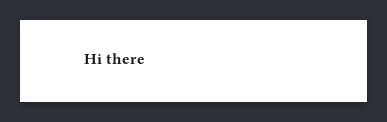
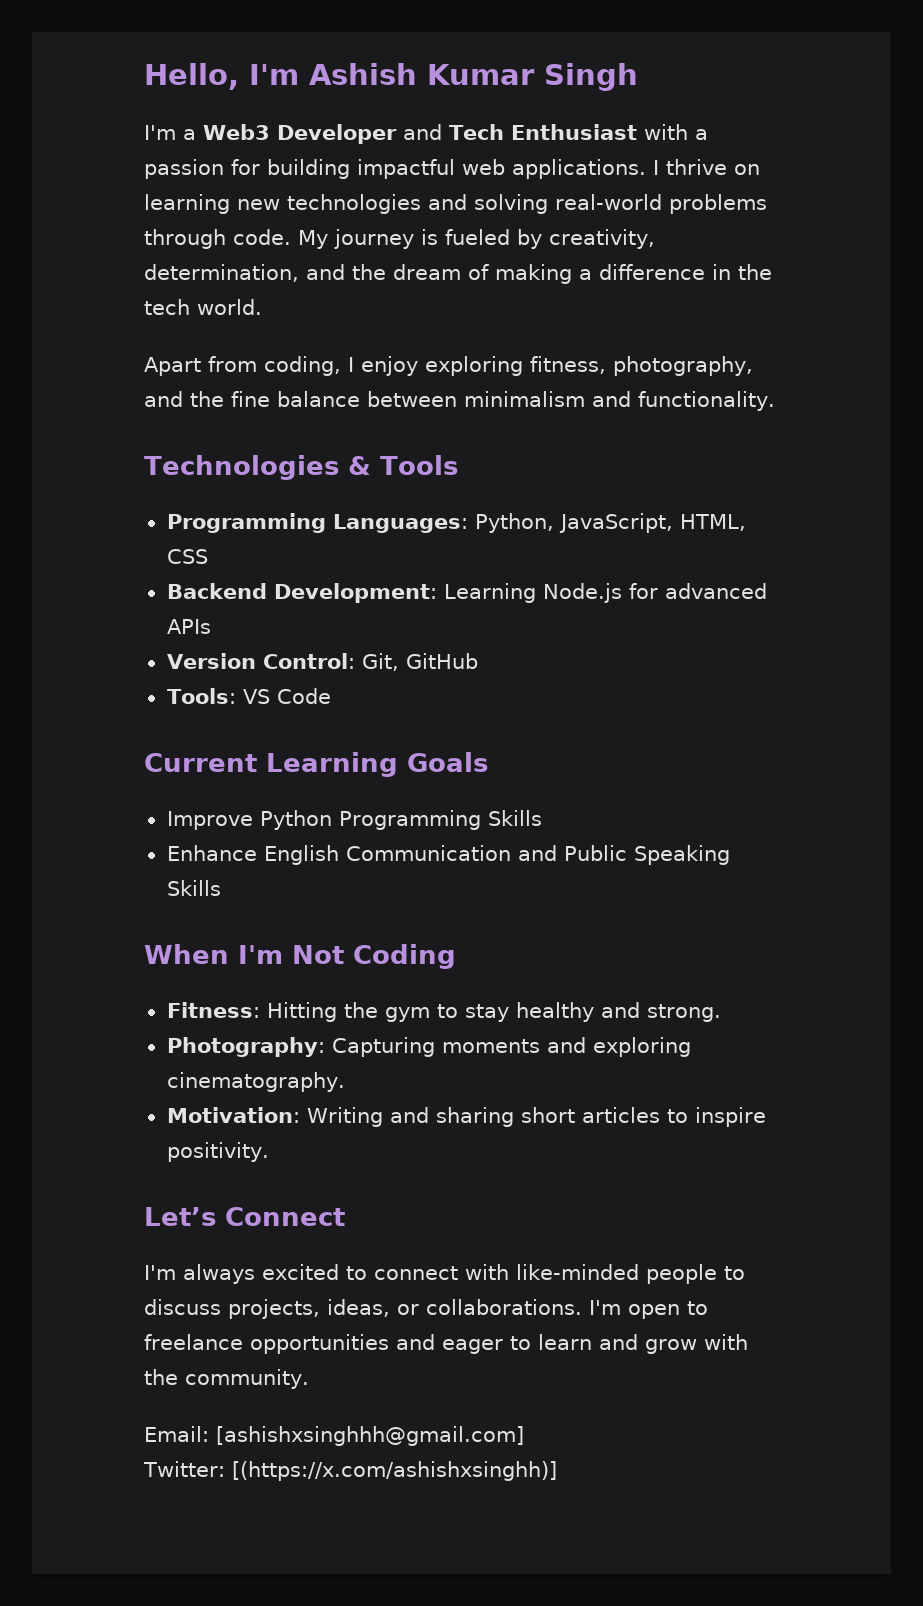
[84,53,146,64] Hi there -> [144,63,638,91] [144,124,708,144] [144,159,760,179] [144,194,767,214] [144,229,655,249] [144,264,772,284] [144,299,262,315] [144,356,753,376] [144,391,775,411] [144,455,458,480] [166,513,746,533] [166,549,208,564] [166,583,767,603] [166,619,211,634] [166,653,478,671] [166,688,331,704] [144,752,488,777] [166,810,542,830] [166,845,730,865] [166,880,221,896] [144,944,456,969] [166,1002,721,1022] [166,1037,691,1057] [166,1072,345,1092] [166,1107,766,1127] [166,1142,269,1162] [144,1207,345,1226] [144,1264,745,1284] [144,1299,708,1319] [144,1334,748,1354] [144,1369,309,1389] [144,1426,524,1446] [143,1461,557,1481] Hello, I'm Ashish Kumar Singh // I'm a Web3 Developer and Tech Enthusiast with a passion for building impactful web applications. I thrive on learning new technologies and solving real-world problems through code. My journey is fueled by creativity, determination, and the dream of making a difference in the tech world. // Apart from coding, I enjoy exploring fitness, photography, and the fine balance between minimalism and functionality. // Technologies & Tools // Programming Languages: Python, JavaScript, HTML, CSS // Backend Development: Learning Node.js for advanced APIs // Version Control: Git, GitHub // Tools: VS Code // Current Learning Goals // Improve Python Programming Skills // Enhance English Communication and Public Speaking Skills // When I'm Not Coding // Fitness: Hitting the gym to stay healthy and strong. // Photography: Capturing moments and exploring cinematography. // Motivation: Writing and sharing short articles to inspire positivity. // Let’s Connect // I'm always excited to connect with like-minded people to discuss projects, ideas, or collaborations. I'm open to freelance opportunities and eager to learn and grow with the community. // Email: [ashishxsinghhh@gmail.com] // Twitter: [(https://x.com/ashishxsinghh)]

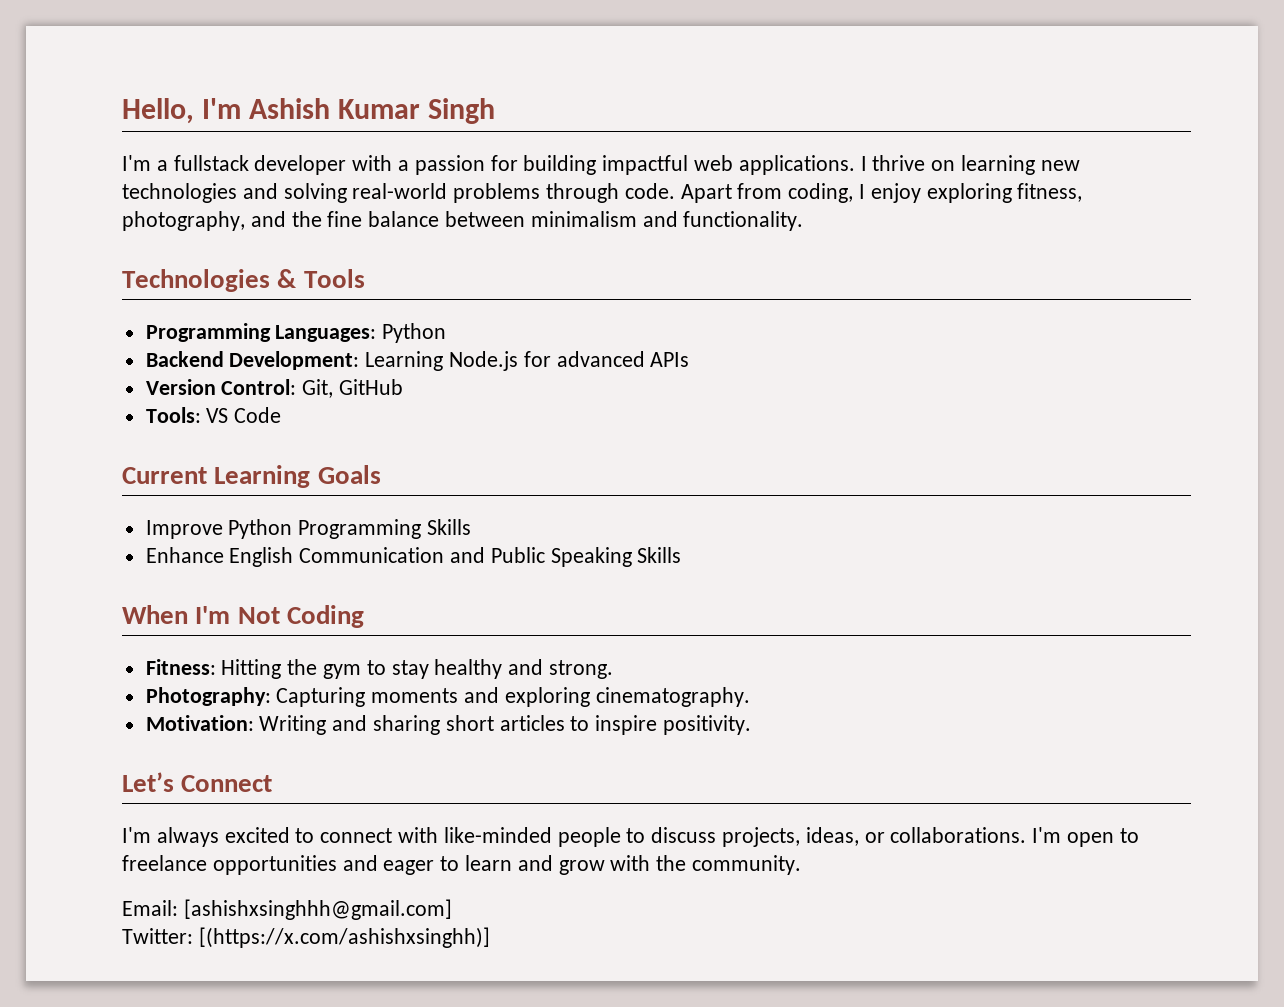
[203,124,637,144] Web3 Developer and Tech Enthusiast -> [173,155,347,175] fullstack developer
[298,229,655,249] [144,264,772,284] [144,299,262,315] My journey is fueled by creativity, determination, and the dream of making a difference in the tech world. // -> (675, 191) none
[474,513,746,533] [166,549,208,564] Python, JavaScript, HTML, CSS -> [382,323,447,343] Python

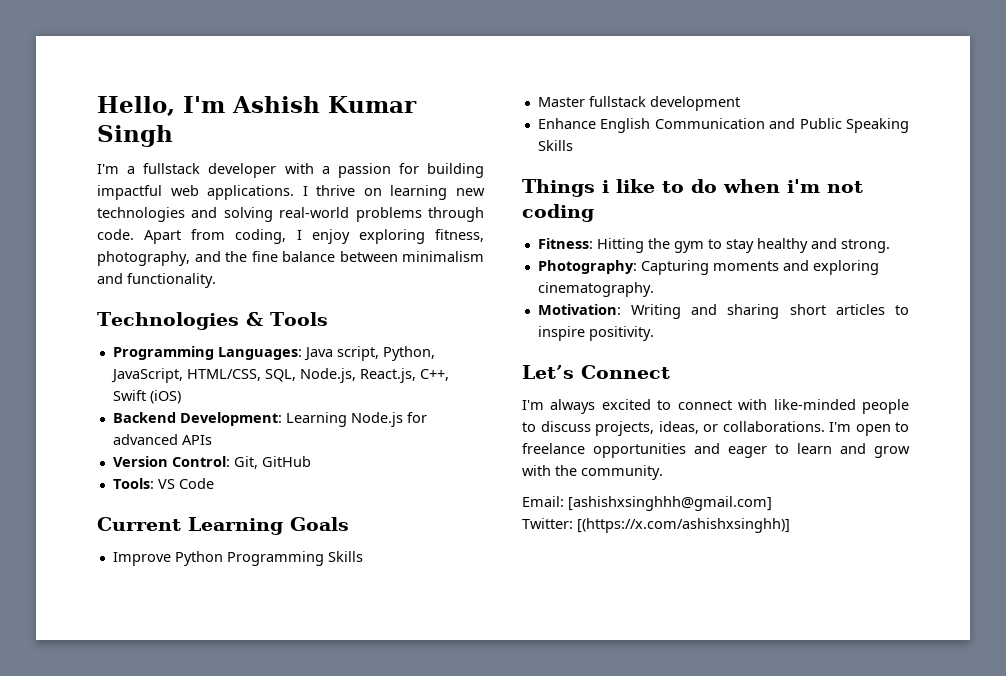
[382,323,447,343] Python -> [303,346,435,361] [110,368,449,383] [112,390,181,404] Java script, Python, JavaScript, HTML/CSS, SQL, Node.js, React.js, C++, Swift (iOS)
(472, 527) none -> [537,96,740,111] // Master fullstack development
[122,605,364,628] When I'm Not Coding -> [522,179,863,197] [522,204,594,222] Things i like to do when i'm not coding

